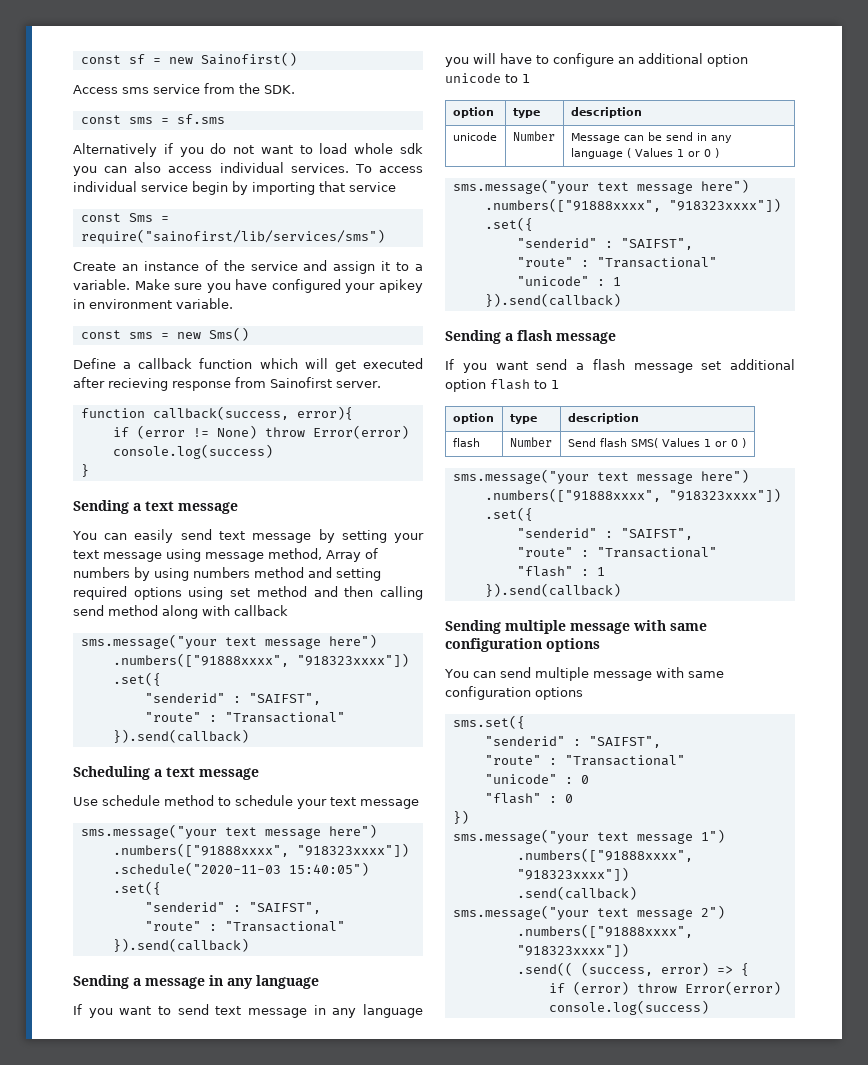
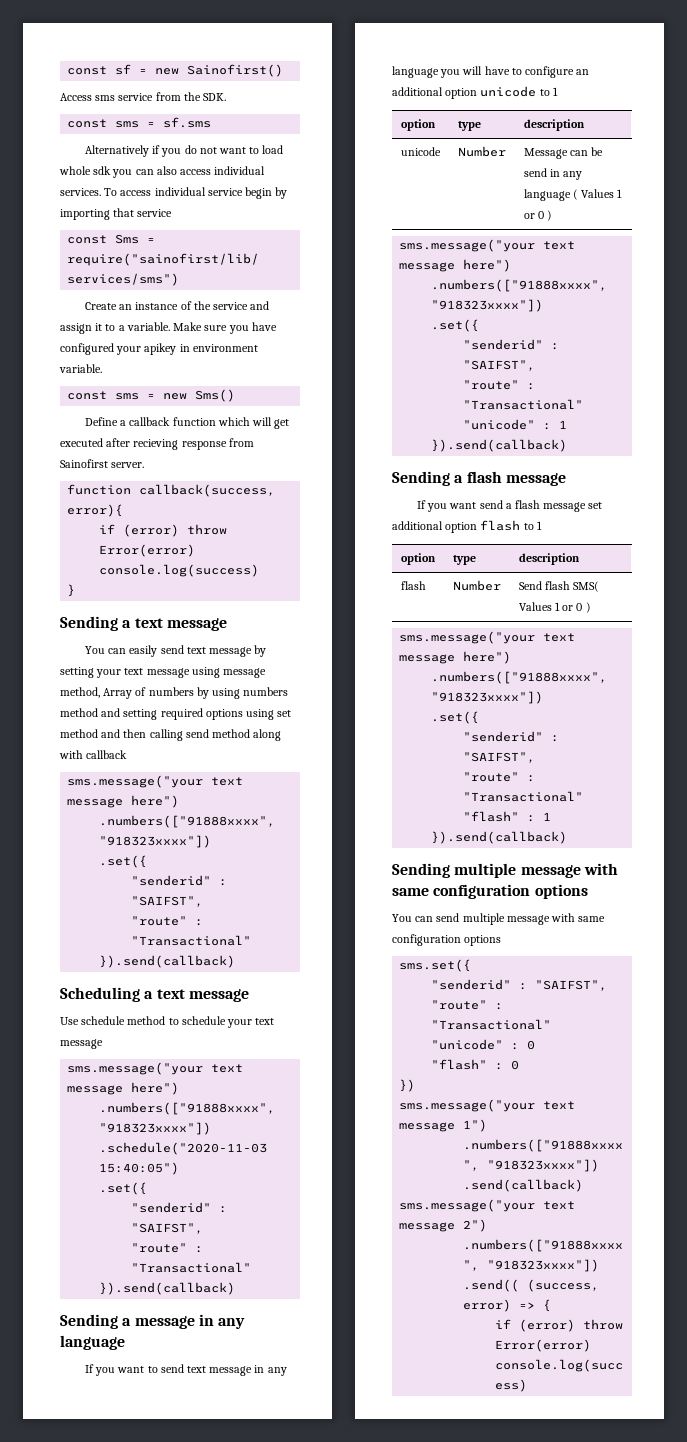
[136,425,257,439] (error != None) -> [123,524,180,537] (error)

